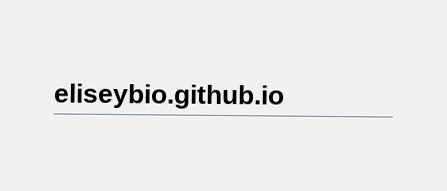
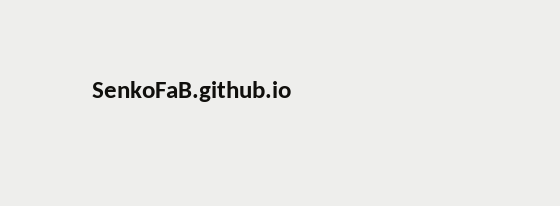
[53,83,285,110] eliseybio.github.io -> [92,81,291,102] SenkoFaB.github.io

